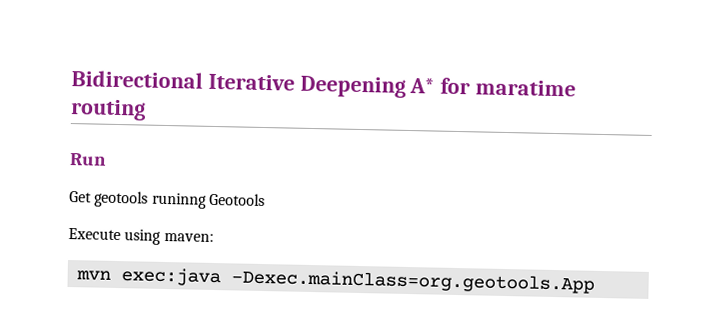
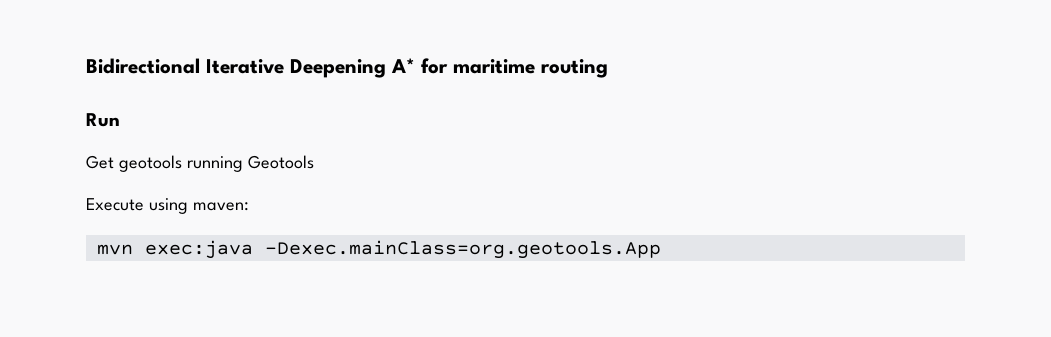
[475,79,577,97] maratime -> [453,59,535,74] maritime
[151,192,207,209] runinng -> [186,156,243,172] running

